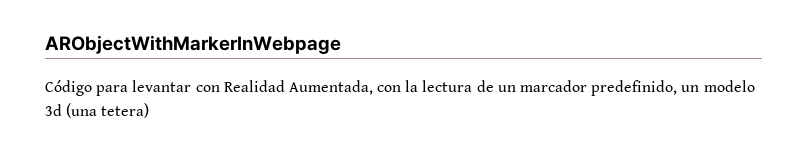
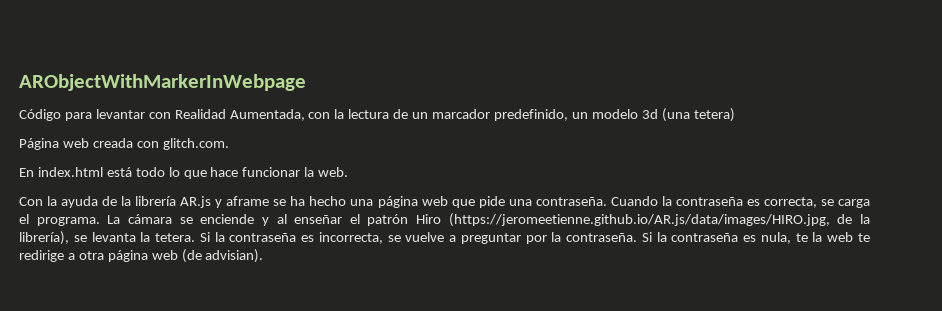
(150, 110) none -> [19,138,229,150] [19,167,349,179] [19,196,870,208] [19,213,870,227] [19,231,870,245] [19,249,264,263] // Página web creada con glitch.com. // En index.html está todo lo que hace funcionar la web. // Con la ayuda de la librería AR.js y aframe se ha hecho una página web que pide una contraseña. Cuando la contraseña es correcta, se carga el programa. La cámara se enciende y al enseñar el patrón Hiro (https://jeromeetienne.github.io/AR.js/data/images/HIRO.jpg, de la librería), se levanta la tetera. Si la contraseña es incorrecta, se vuelve a preguntar por la contraseña. Si la contraseña es nula, te la web te redirige a otra página web (de advisian).

